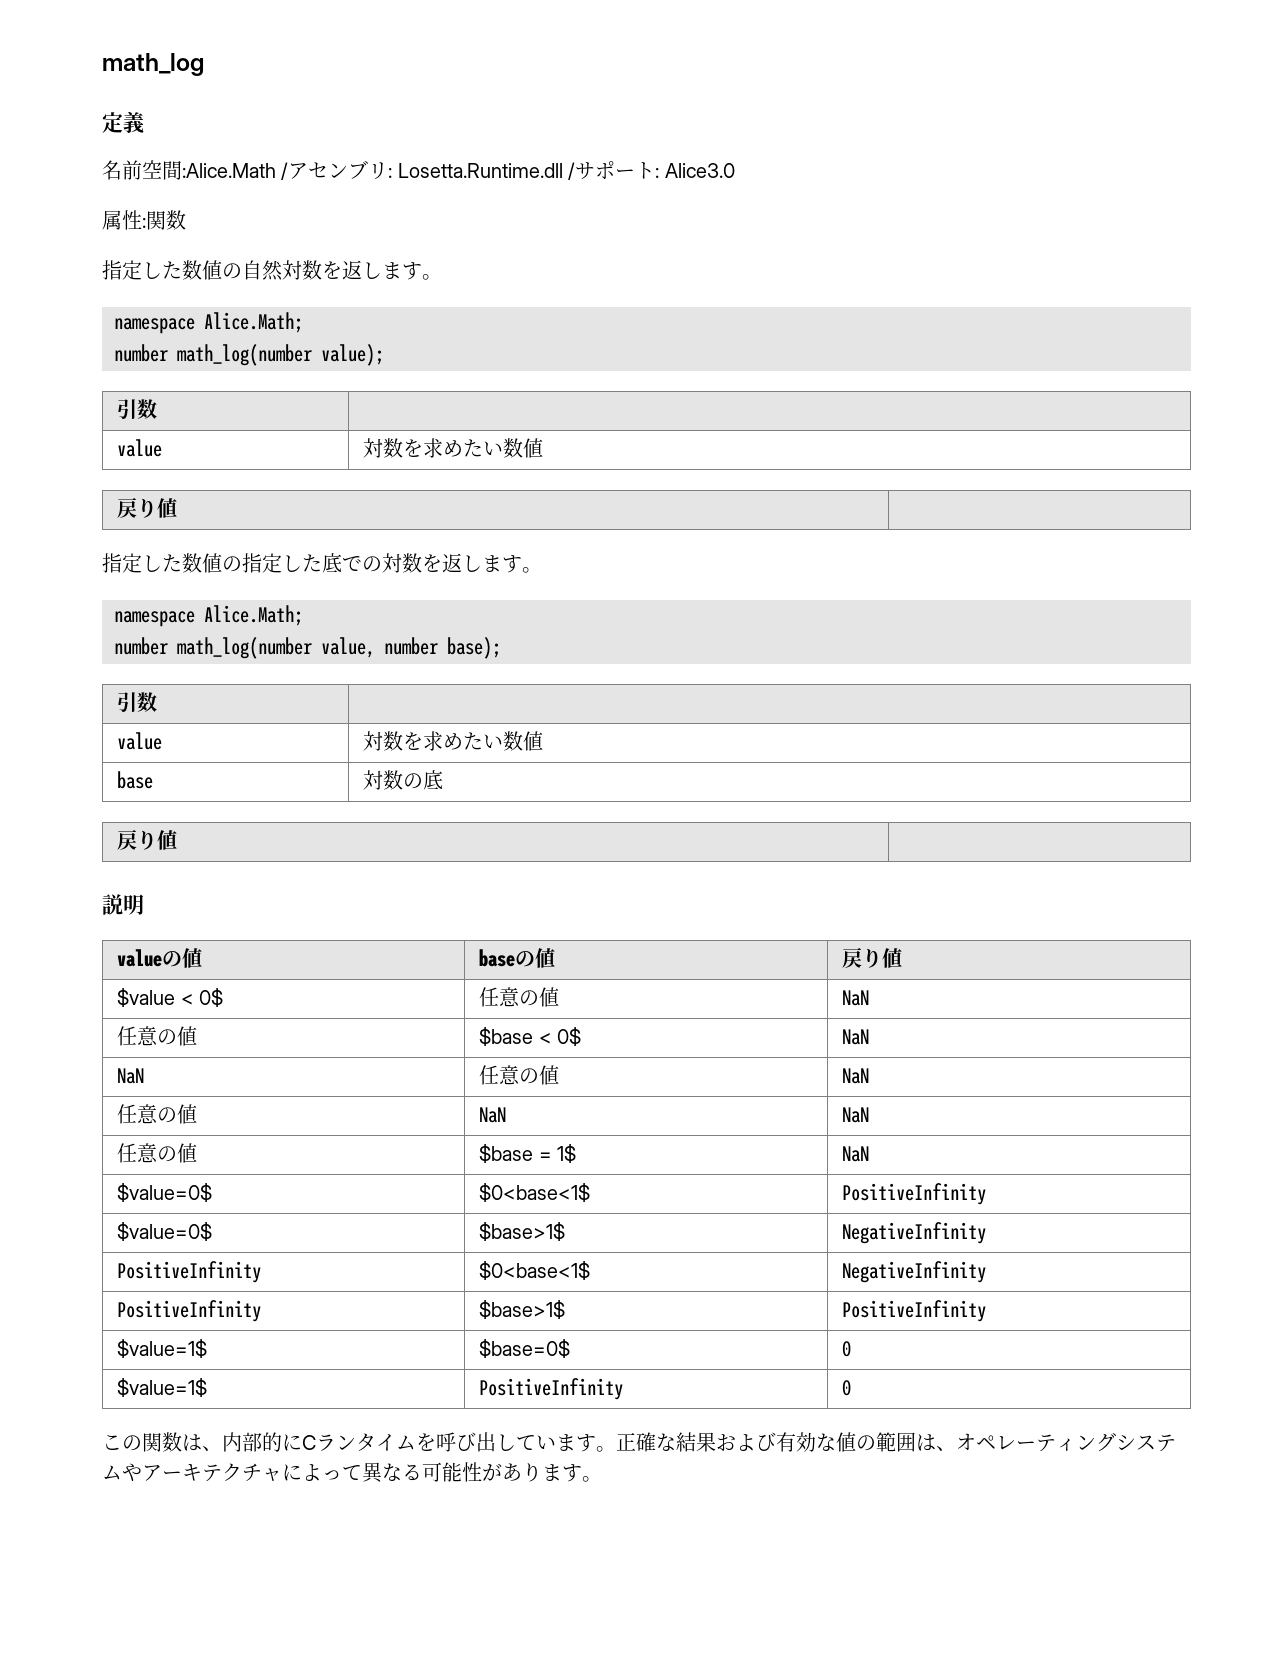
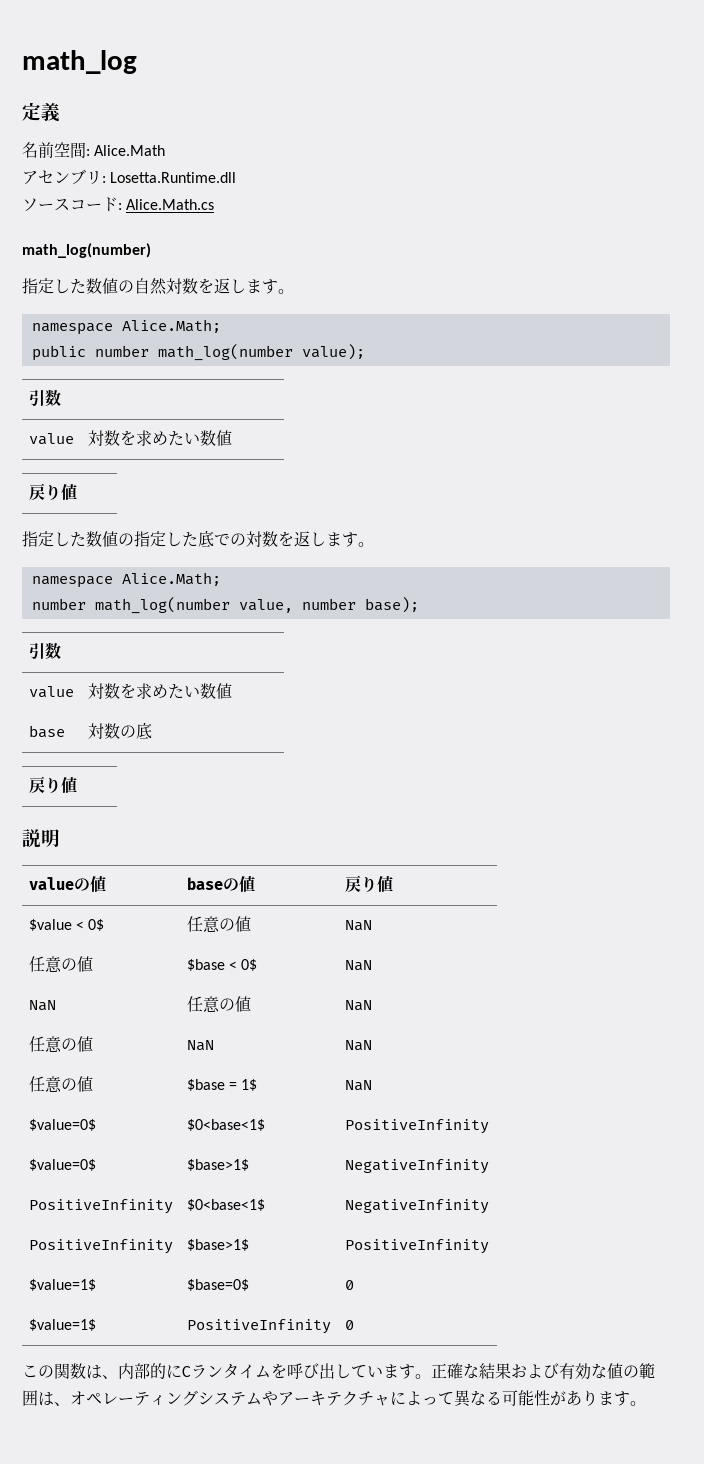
[182,162,289,180] :Alice.Math / -> [86,145,166,156] : Alice.Math //
[568,161,735,180] [102,210,186,230] /サポート: Alice3.0 // 属性:関数 -> [22,197,215,212] [22,243,151,258] // ソースコード: Alice.Math.cs // math_log(number)
(303, 322) none -> [31,345,86,361] public

